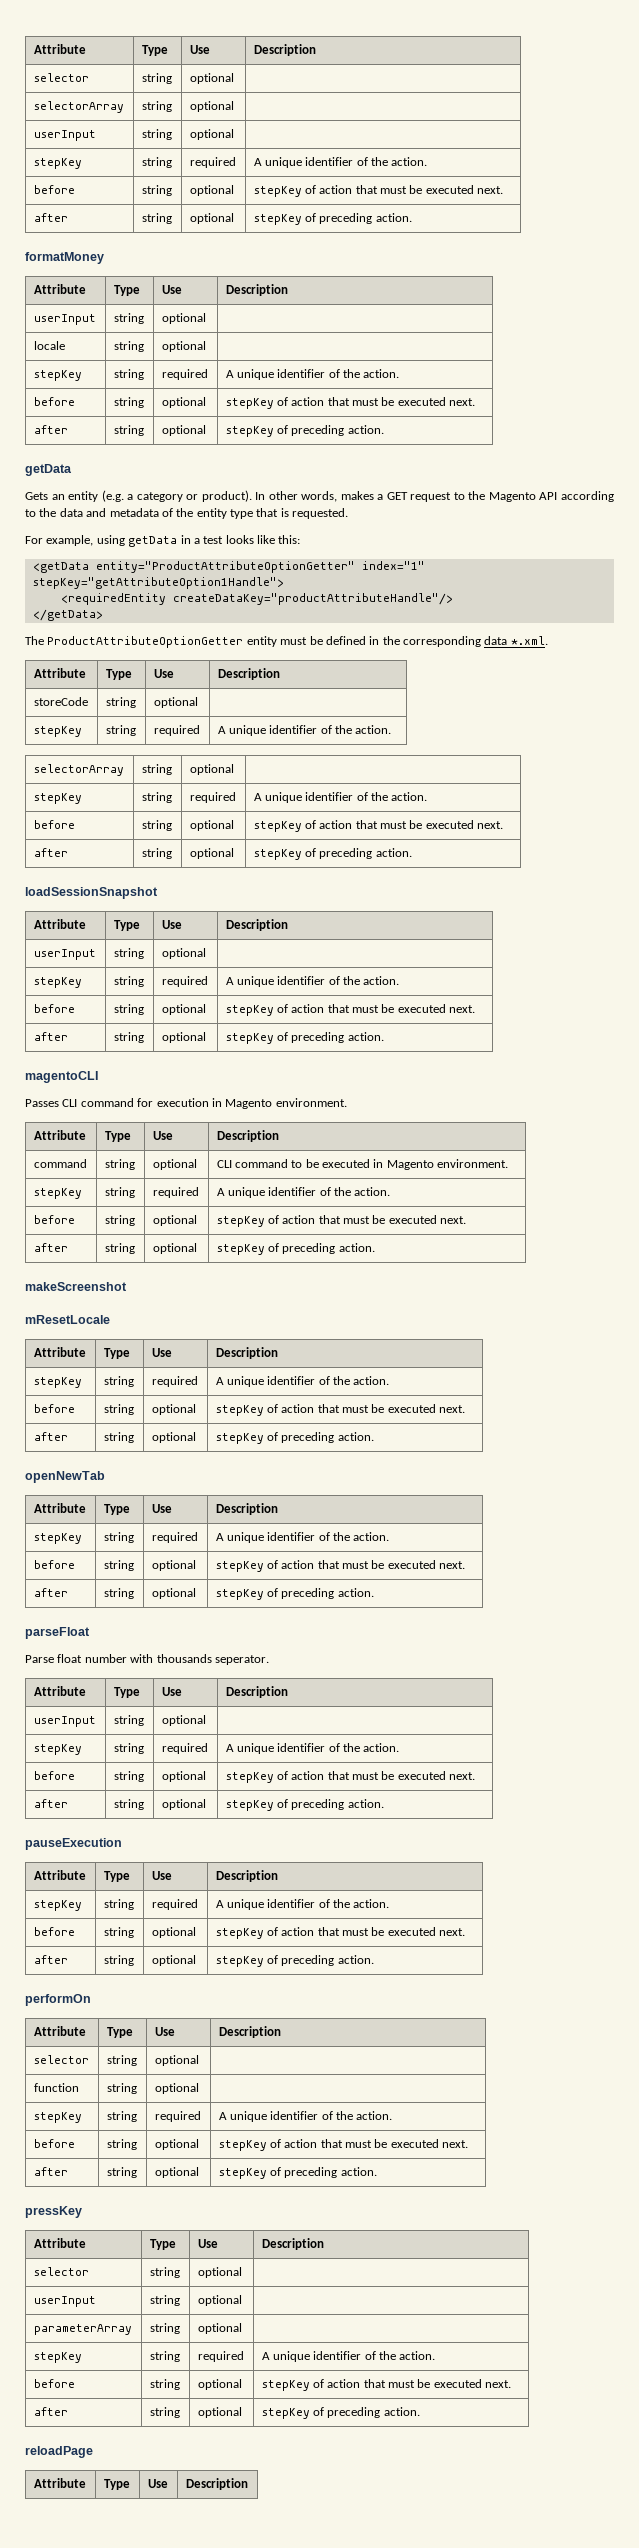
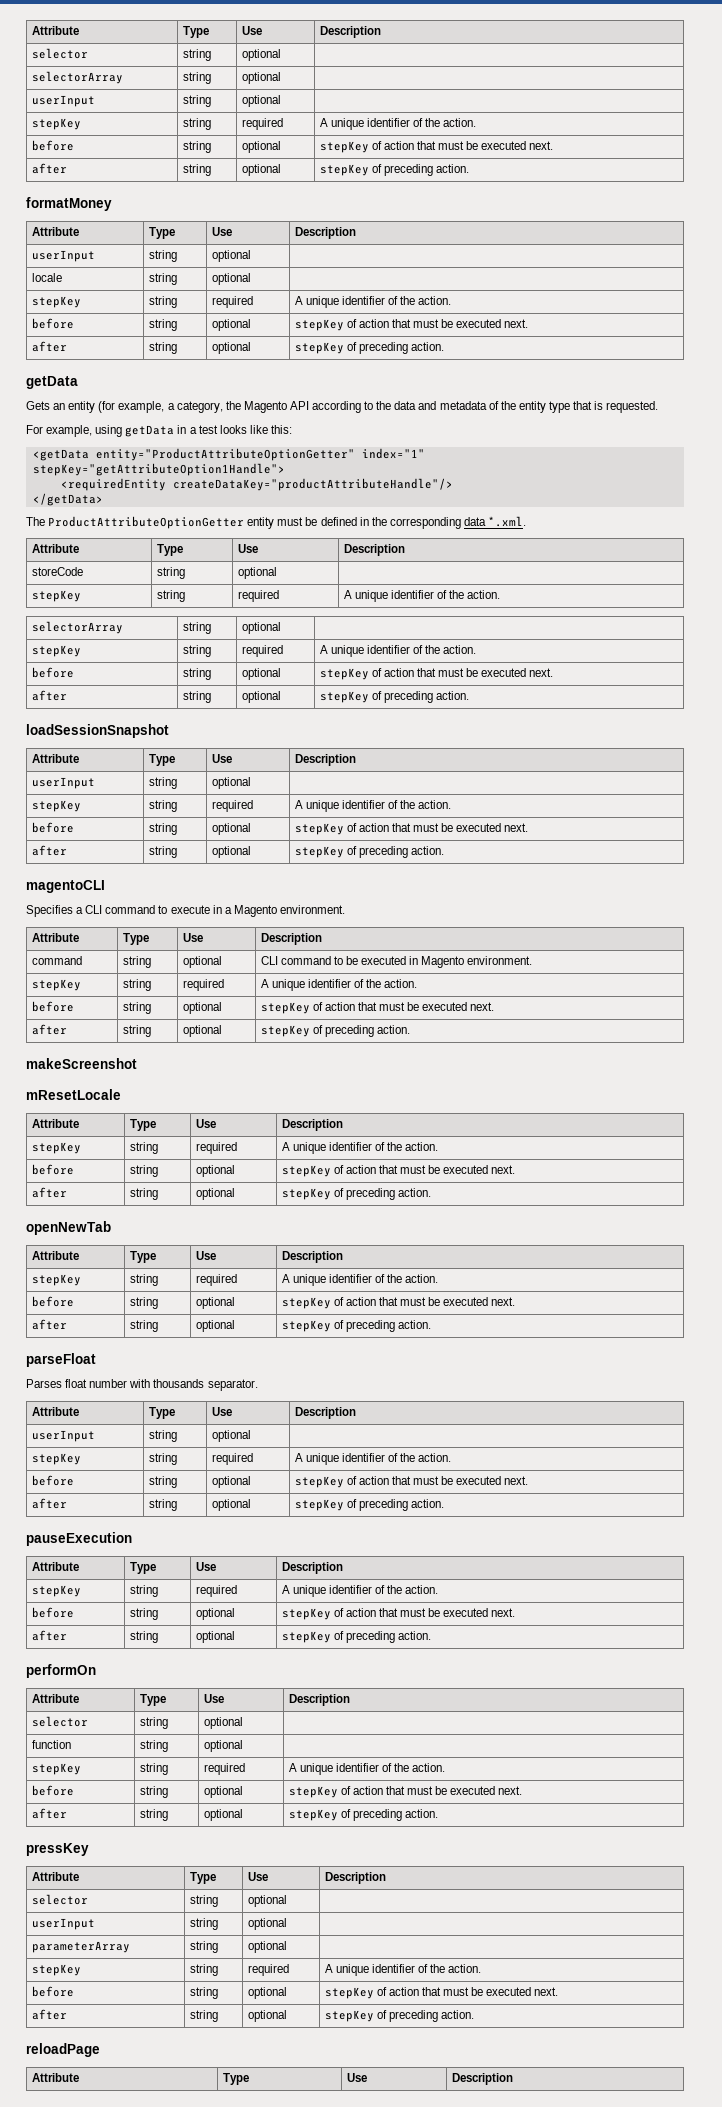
[101,490,465,502] (e.g. a category or product). In other words, makes a GET request to -> [98,401,223,413] (for example, a category,
[25,1098,222,1107] Passes CLI command for execution in -> [26,905,232,917] Specifies a CLI command to execute in a
[25,1655,54,1663] Parse -> [26,1379,62,1388] Parses
[214,1655,269,1665] seperator. -> [207,1379,258,1391] separator.

